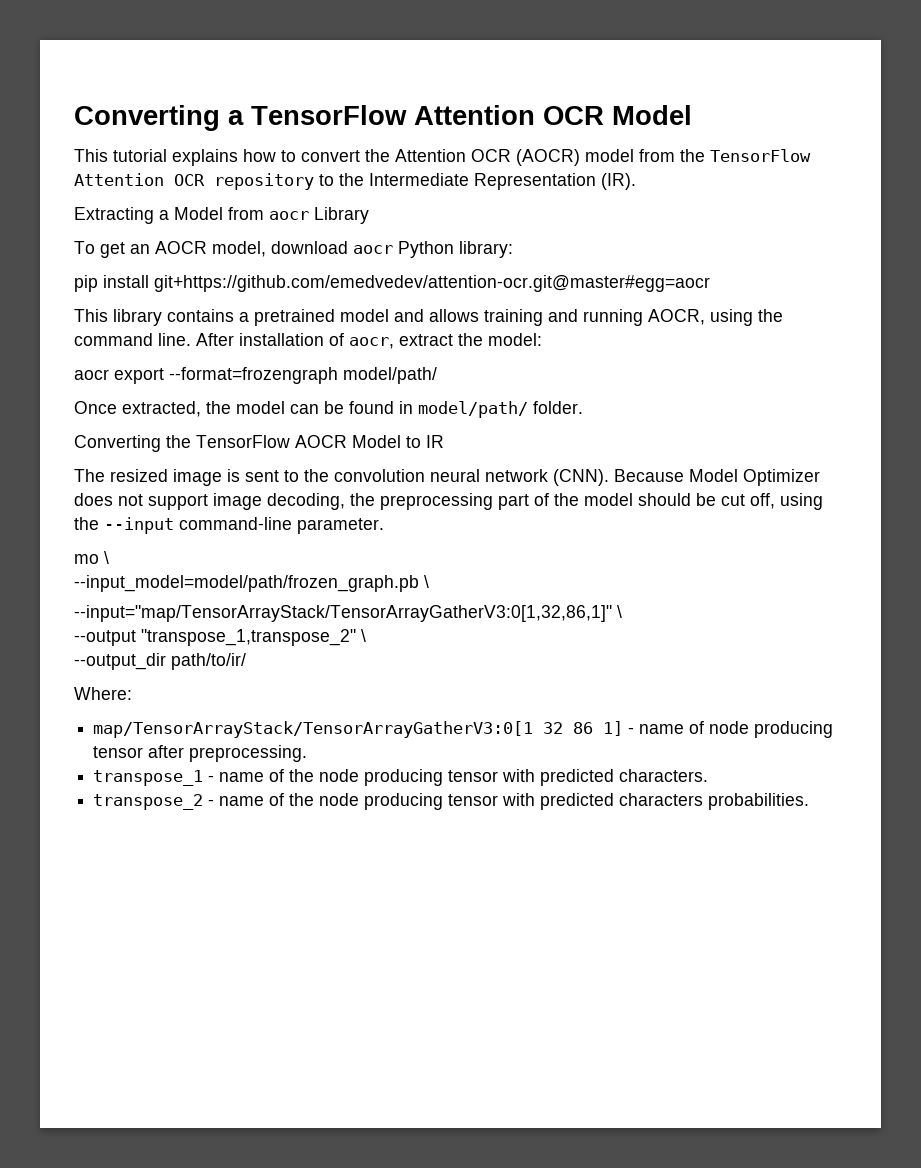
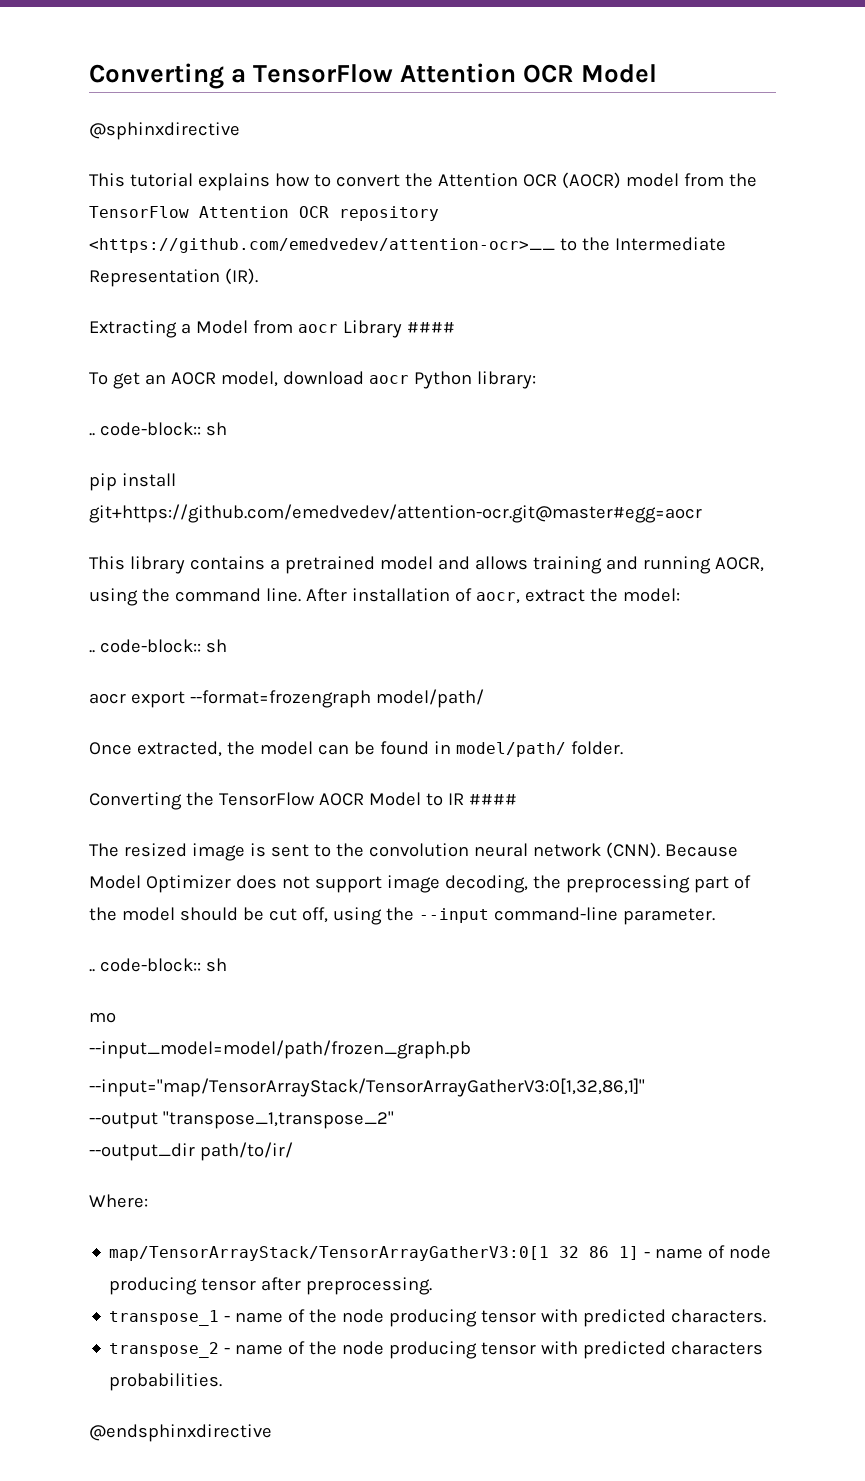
(692, 115) none -> [89,122,240,140] // @sphinxdirective
(314, 181) none -> [89,238,555,253] <https://github.com/emedvedev/attention-ocr>__
(369, 215) none -> [406,322,455,333] ####
(513, 249) none -> [89,422,227,436] // .. code-block:: sh
(542, 339) none -> [89,639,227,653] // .. code-block:: sh
(444, 441) none -> [468,794,517,805] ####
(384, 526) none -> [89,958,227,972] // .. code-block:: sh
[104,551,109,564] \ -> (116, 1017) none
[424,575,429,588] \ -> (471, 1049) none
[617,605,622,618] \ -> (645, 1087) none
[361,629,366,642] \ -> (394, 1120) none
(810, 801) none -> [89,1424,272,1442] // @endsphinxdirective

